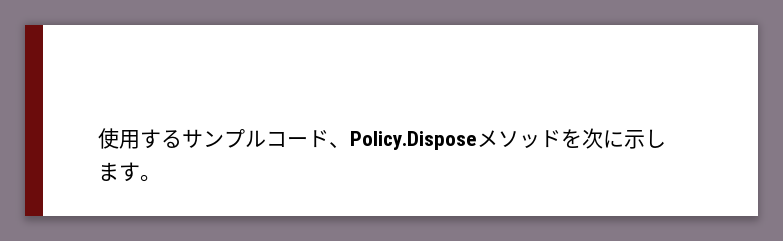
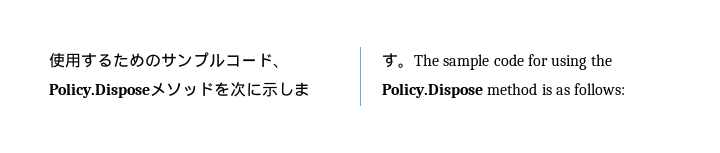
(182, 139) none -> [113,53,161,67] ための
(161, 178) none -> [414,54,612,70] [382,83,626,98] The sample code for using the Policy.Dispose method is as follows:

